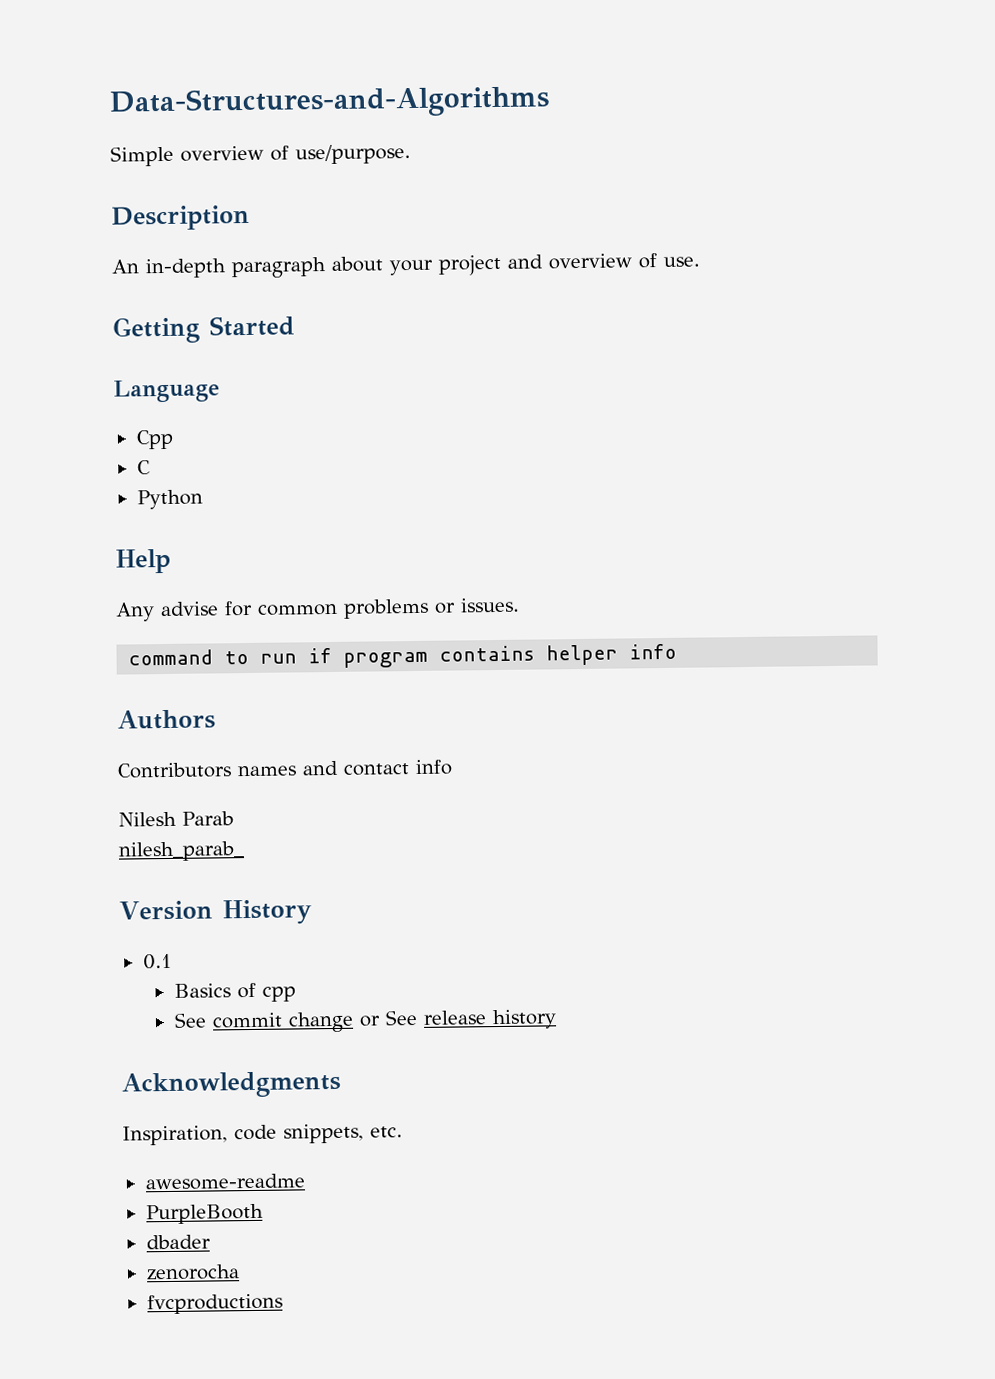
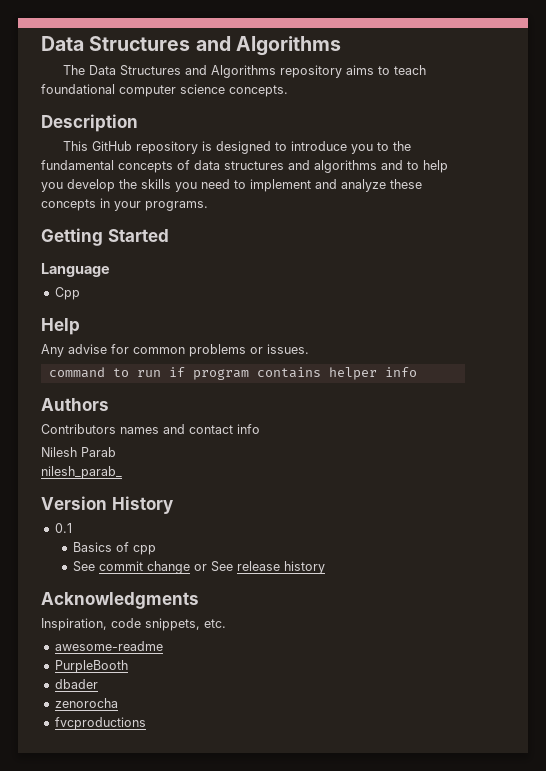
[109,85,550,120] [110,144,411,167] [111,204,250,231] [111,253,700,279] Data-Structures-and-Algorithms // Simple overview of use/purpose. // Description // An in-depth paragraph about your project and overview of use. -> [41,36,341,56] [62,65,426,78] [41,84,288,97] [41,114,138,132] [62,141,411,154] [41,160,448,173] [41,179,422,192] [41,198,208,211] Data Structures and Algorithms // The Data Structures and Algorithms repository aims to teach foundational computer science concepts. // Description // This GitHub repository is designed to introduce you to the fundamental concepts of data structures and algorithms and to help you develop the skills you need to implement and analyze these concepts in your programs.
[136,460,151,475] [136,489,203,510] // C // Python -> (80, 293) none

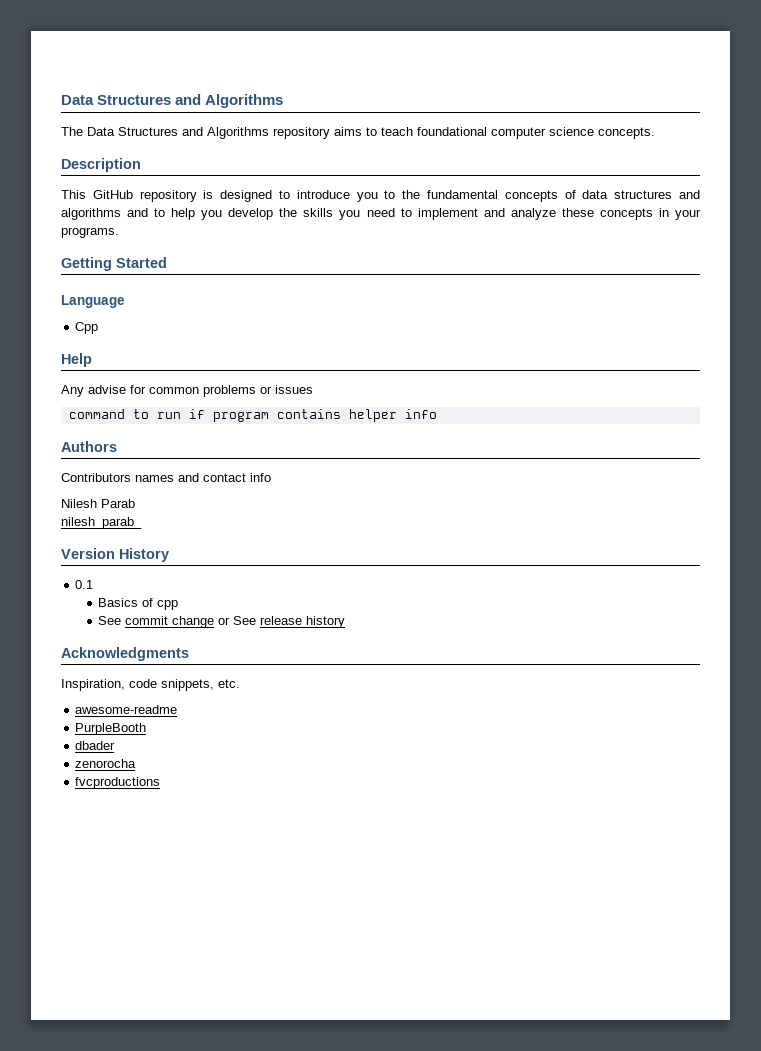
[267,344,309,354] issues. -> [275,385,313,394] issues

